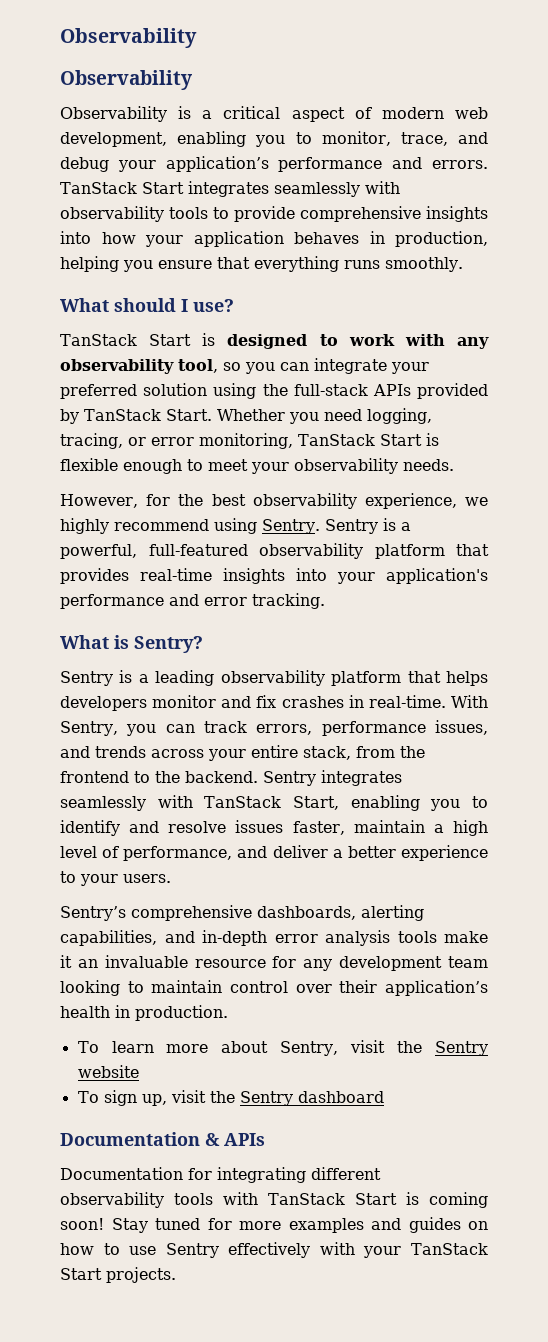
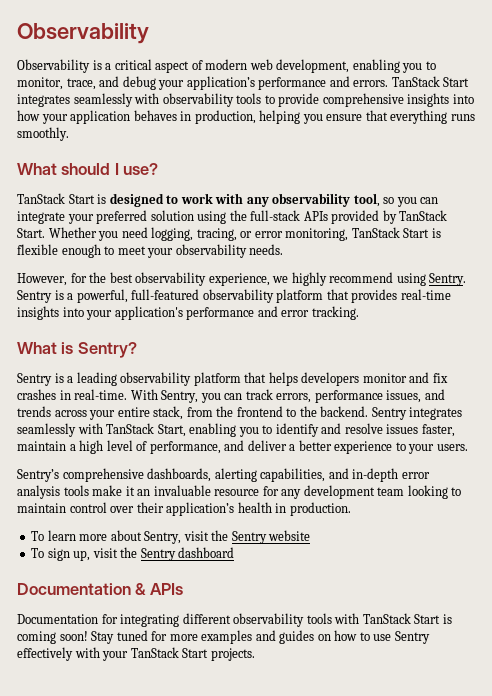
[60,28,197,48] [60,70,192,90] [60,106,167,122] Observability // Observability // Observability -> [17,23,149,44] [17,59,90,73] Observability // Observability

